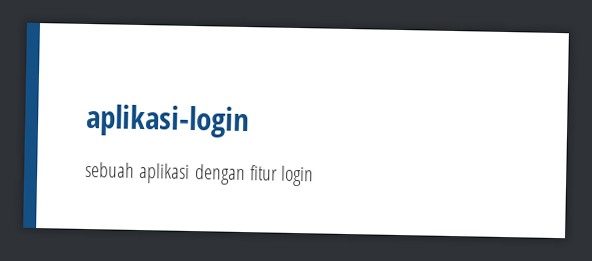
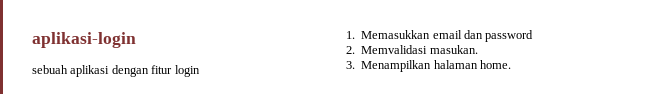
(315, 176) none -> [346,30,534,42] [346,45,478,54] [346,60,511,72] // 1. Memasukkan email dan password // 2. Memvalidasi masukan. // 3. Menampilkan halaman home.

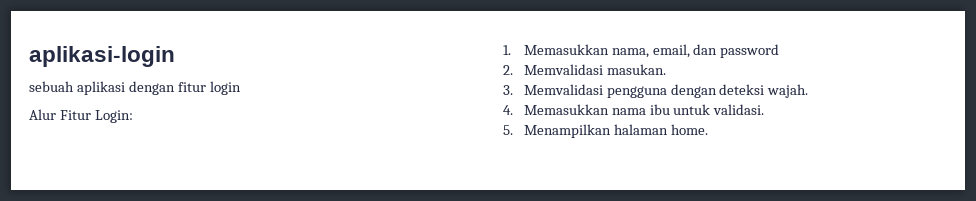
(200, 71) none -> [29,109,133,123] // Alur Fitur Login:
[432,30,462,39] email -> [611,44,690,58] nama, email,
(355, 65) none -> [523,84,809,98] [503,104,765,115] [503,125,513,135] Memvalidasi pengguna dengan deteksi wajah. // 4. Memasukkan nama ibu untuk validasi. // 5.

